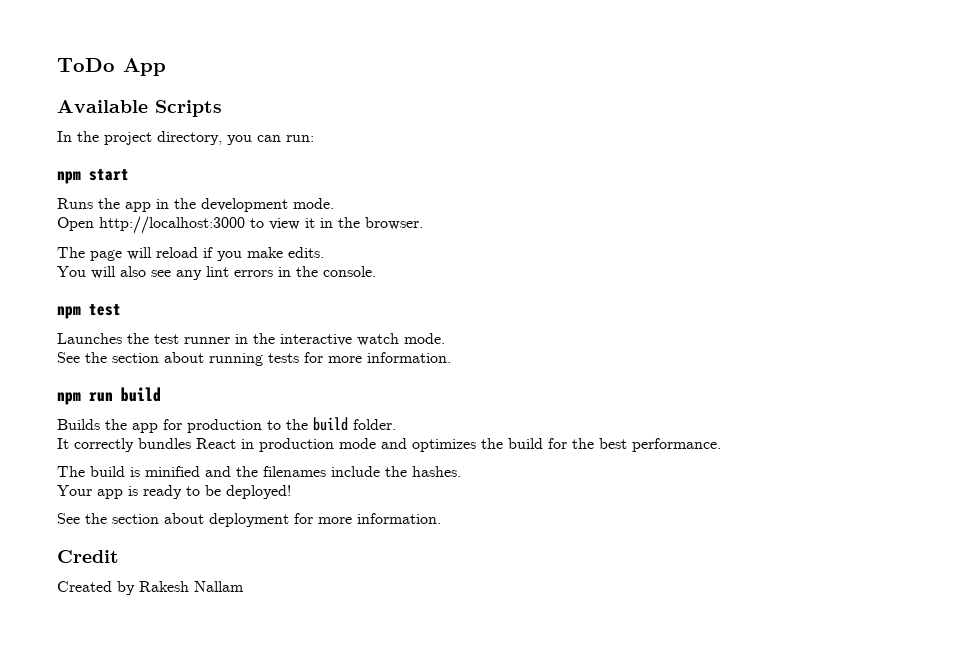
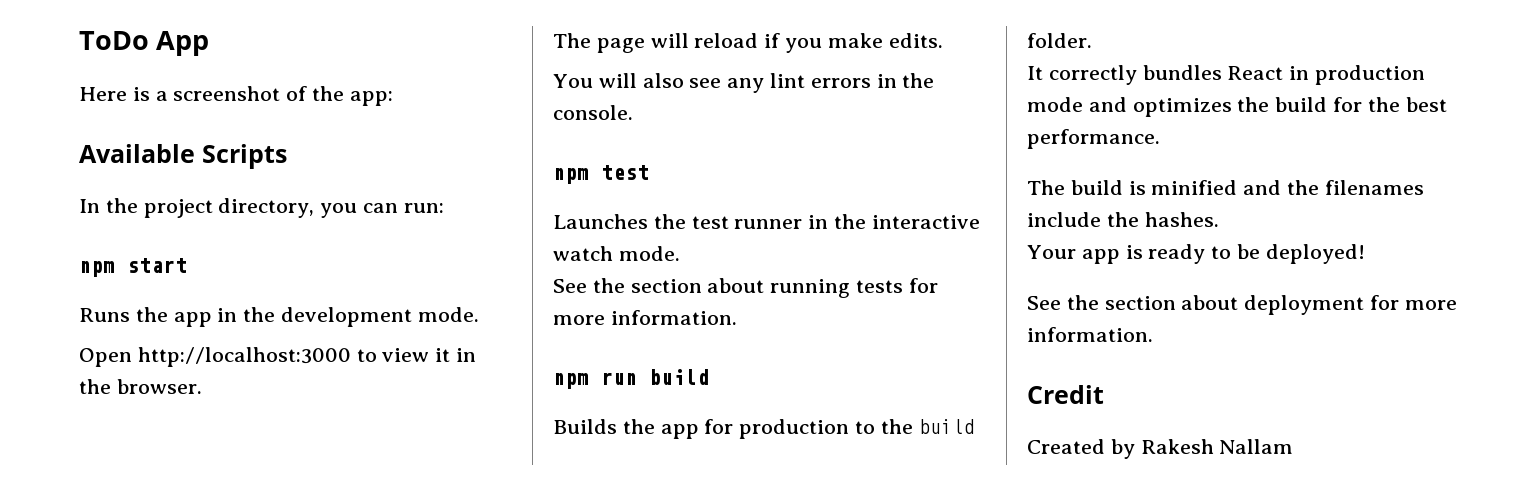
(166, 67) none -> [79,86,393,106] // Here is a screenshot of the app:

